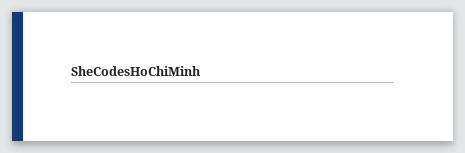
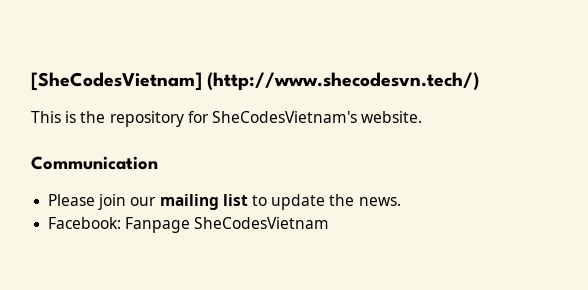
[71,66,201,76] SheCodesHoChiMinh -> [31,72,480,91] [31,111,423,127] [31,156,158,170] [48,194,401,210] [48,217,330,233] [SheCodesVietnam] (http://www.shecodesvn.tech/) // This is the repository for SheCodesVietnam's website. // Communication // Please join our mailing list to update the news. // Facebook: Fanpage SheCodesVietnam

